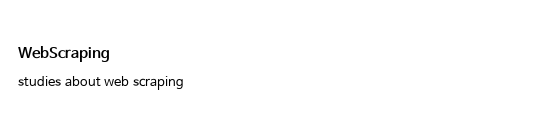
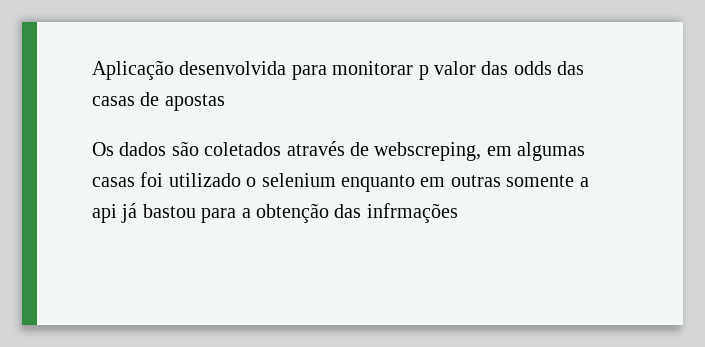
[18,46,110,62] [18,76,184,90] WebScraping // studies about web scraping -> [92,60,585,80] [92,92,225,111] [92,141,586,161] [92,172,589,192] [92,203,458,223] Aplicação desenvolvida para monitorar p valor das odds das casas de apostas // Os dados são coletados através de webscreping, em algumas casas foi utilizado o selenium enquanto em outras somente a api já bastou para a obtenção das infrmações

